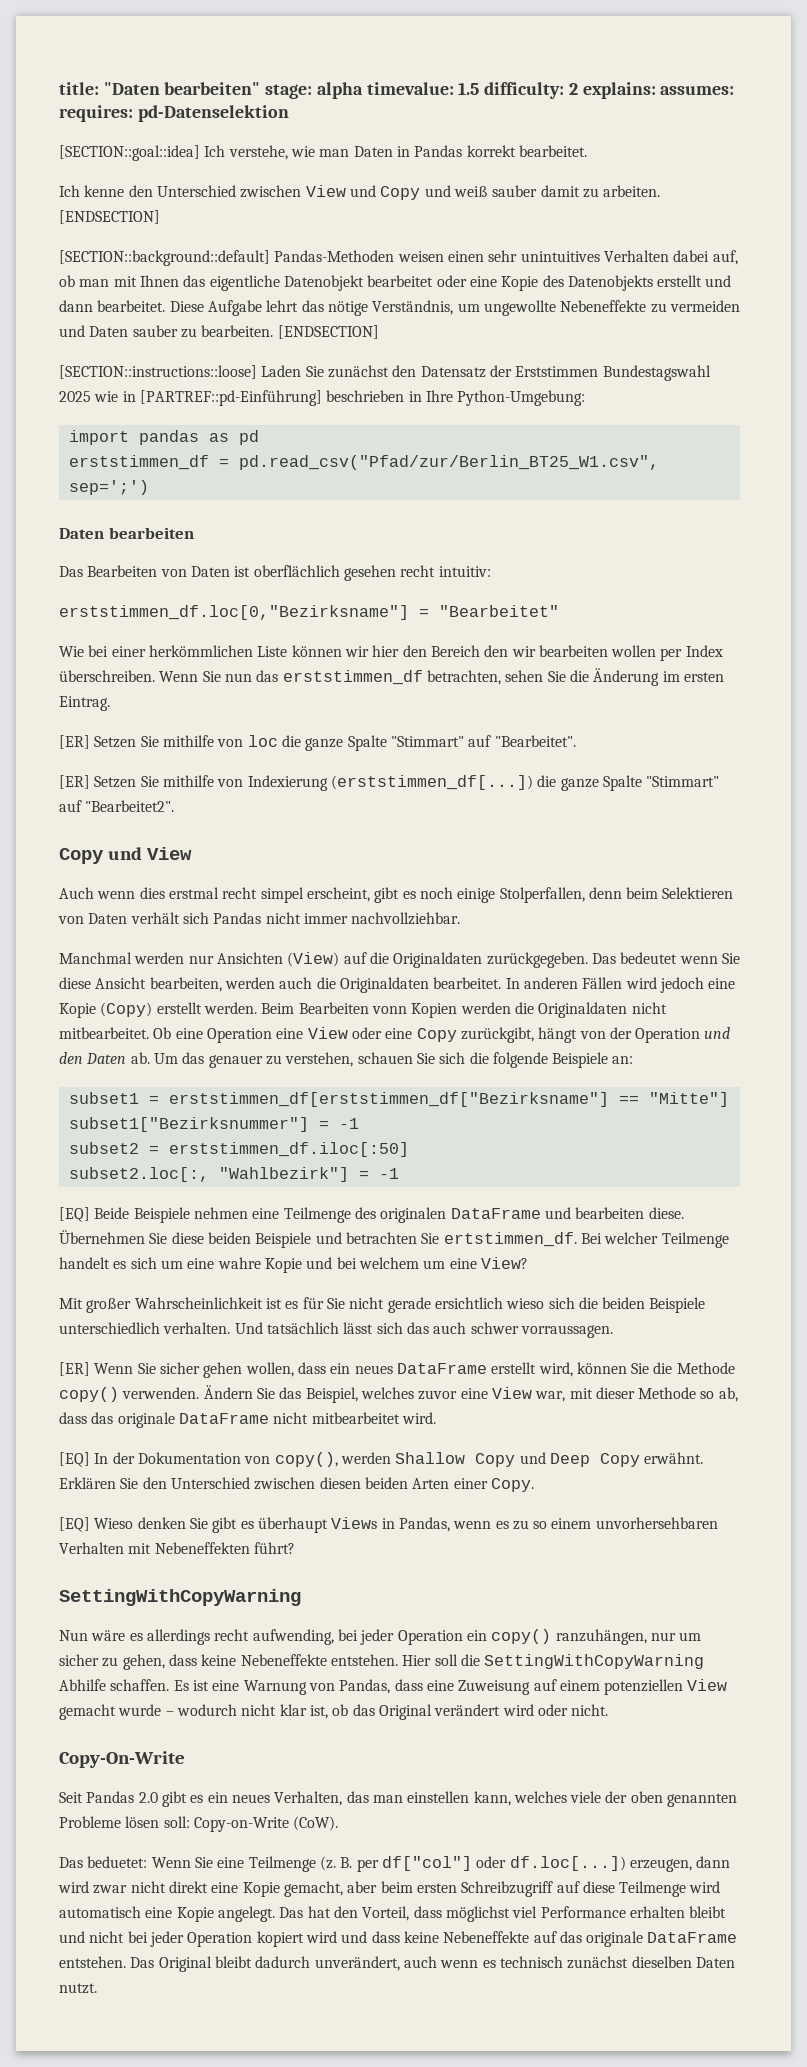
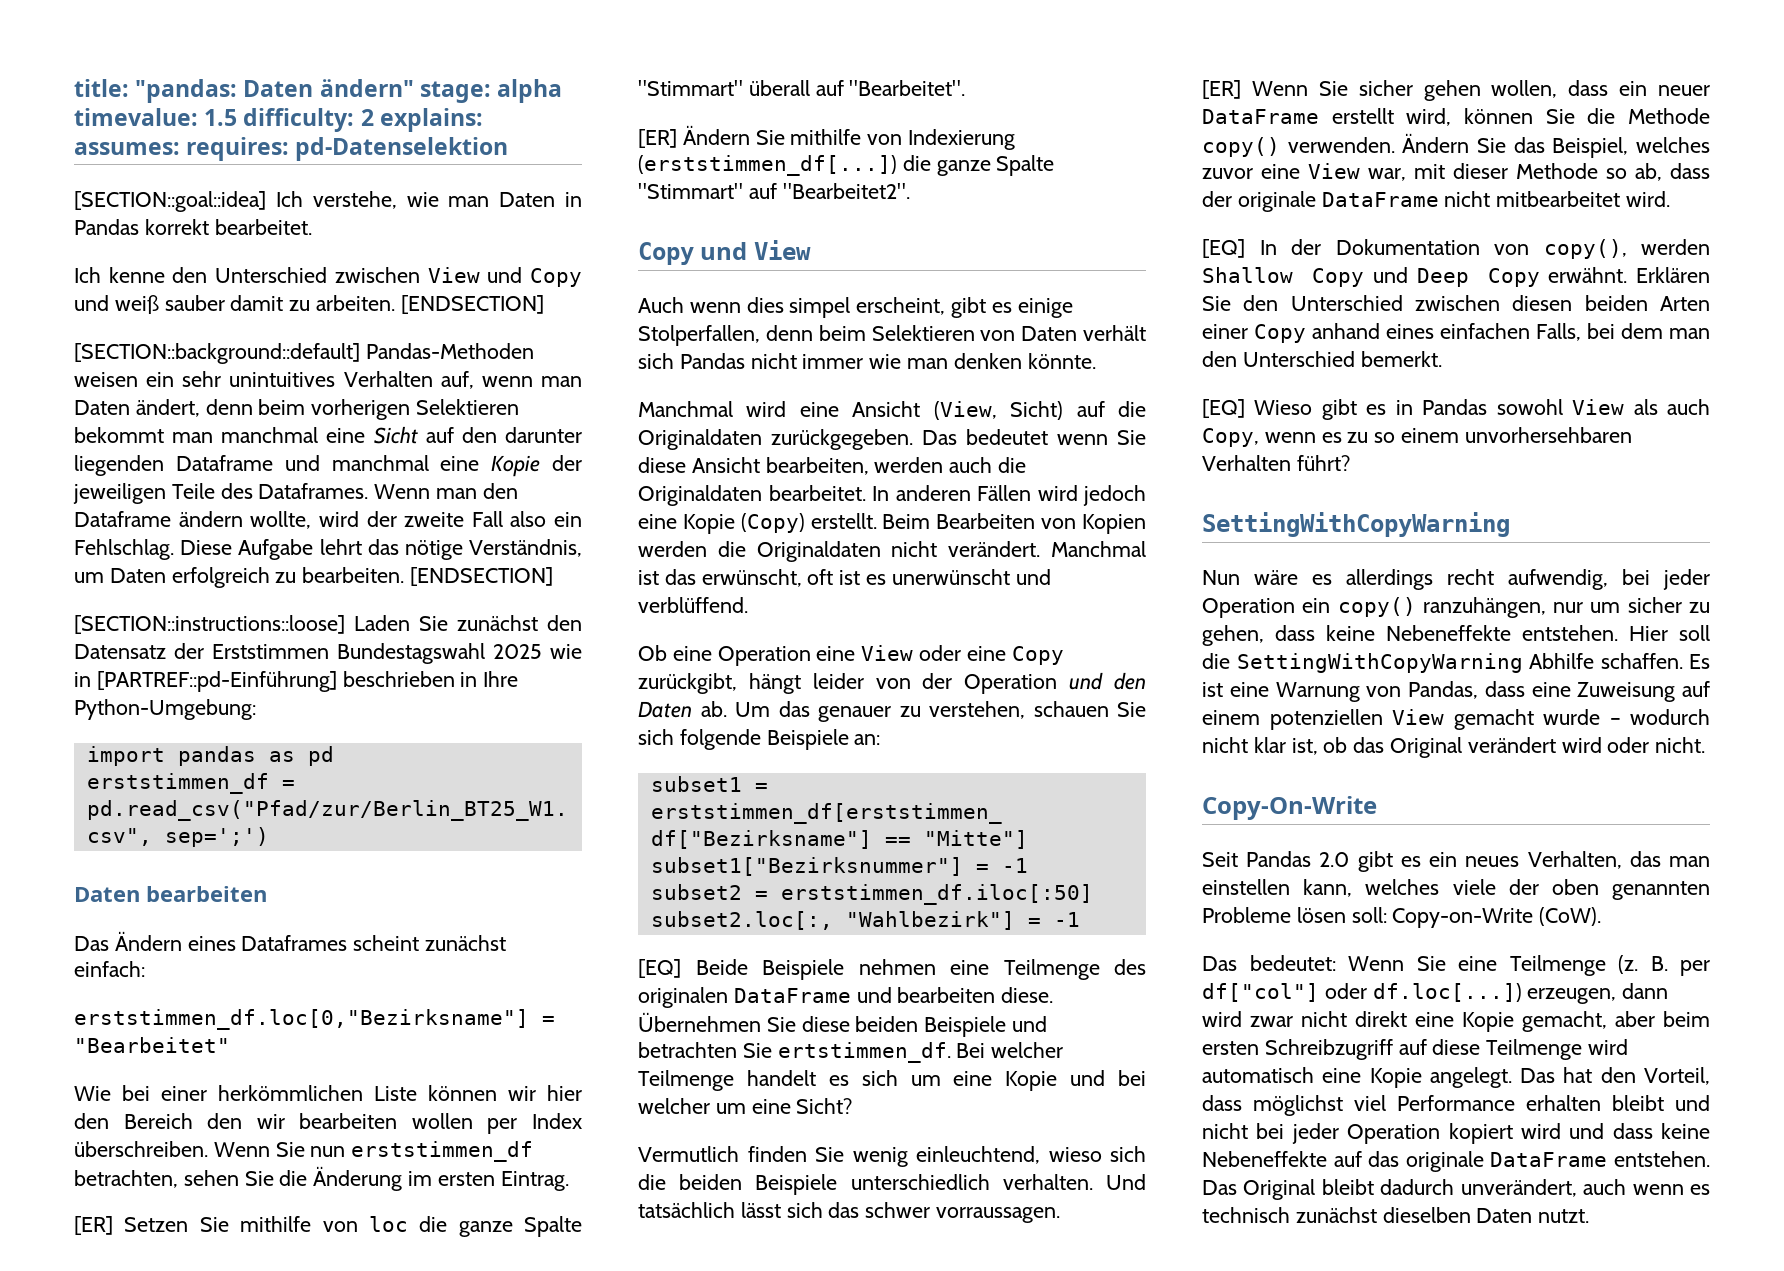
[103,82,261,95] "Daten bearbeiten" -> [135,79,414,103] "pandas: Daten ändern"
[447,251,484,262] einen -> [146,372,175,387] ein
[673,250,738,265] [59,275,732,291] [59,300,166,312] dabei auf, ob man mit Ihnen das eigentliche Datenobjekt bearbeitet oder eine Kopie des Datenobjekts erstellt und dann bearbeitet. -> [440,371,582,389] [74,399,520,420] [74,426,583,444] [74,455,582,477] [73,483,518,504] [74,511,582,529] [74,539,174,560] auf, wenn man Daten ändert, denn beim vorherigen Selektieren bekommt man manchmal eine Sicht auf den darunter liegenden Dataframe und manchmal eine Kopie der jeweiligen Teile des Dataframes. Wenn man den Dataframe ändern wollte, wird der zweite Fall also ein Fehlschlag.
[483,300,740,316] [59,325,178,337] ungewollte Nebeneffekte zu vermeiden und Daten sauber -> [109,567,270,588] Daten erfolgreich
[87,565,491,581] Bearbeiten von Daten ist oberflächlich gesehen recht intuitiv: -> [114,931,507,951] [74,961,145,977] Ändern eines Dataframes scheint zunächst einfach:
[256,670,279,682] das -> (346, 1151) none
(464, 741) none -> [748,80,810,96] überall
[94,776,137,788] Setzen -> [682,125,750,145] Ändern
[168,887,258,899] erstmal recht -> (784, 305) none
[419,887,453,899] noch -> (1012, 307) none
[351,912,461,925] [59,952,340,967] nachvollziehbar. // Manchmal werden nur Ansichten (View) -> [869,353,1096,369] [638,401,1064,420] wie man denken könnte. // Manchmal wird eine Ansicht (View, Sicht)
[156,1002,257,1014] erstellt werden. -> [810,513,877,529] erstellt.
[371,1006,407,1014] vonn -> [1041,518,1077,529] von
[59,1027,149,1039] mitbearbeitet. -> [948,541,1146,557] [638,569,1051,587] [638,597,748,613] verändert. Manchmal ist das erwünscht, oft ist es unerwünscht und verblüffend. //
(578, 1035) none -> [812,673,864,689] leider
[469,1052,489,1064] die -> (674, 737) none
[217,1257,261,1269] wahre -> (993, 1078) none
[358,1257,528,1269] [59,1297,503,1313] welchem um eine View? // Mit großer Wahrscheinlichkeit ist es für Sie nicht gerade ersichtlich -> [638,1098,853,1114] [638,1146,1040,1167] welcher um eine Sicht? // Vermutlich finden Sie wenig einleuchtend,
[433,1322,467,1334] auch -> (860, 1210) none
[354,1365,393,1374] neues -> [1658,85,1710,96] neuer
[91,1412,114,1424] das -> [1202,191,1232,207] der
[490,1478,534,1492] [59,1517,450,1533] Copy. // [EQ] Wieso denken Sie gibt es überhaupt Views in Pandas, -> [1254,323,1710,343] [1202,351,1442,367] [1202,399,1710,420] [1202,428,1259,447] Copy anhand eines einfachen Falls, bei dem man den Unterschied bemerkt. // [EQ] Wieso gibt es in Pandas sowohl View als auch Copy,
[128,1542,250,1554] mit Nebeneffekten -> (1291, 463) none
[252,1629,334,1645] aufwending, -> [1508,569,1608,590] aufwendig,
[87,1856,148,1868] beduetet: -> [1249,955,1336,971] bedeutet:

